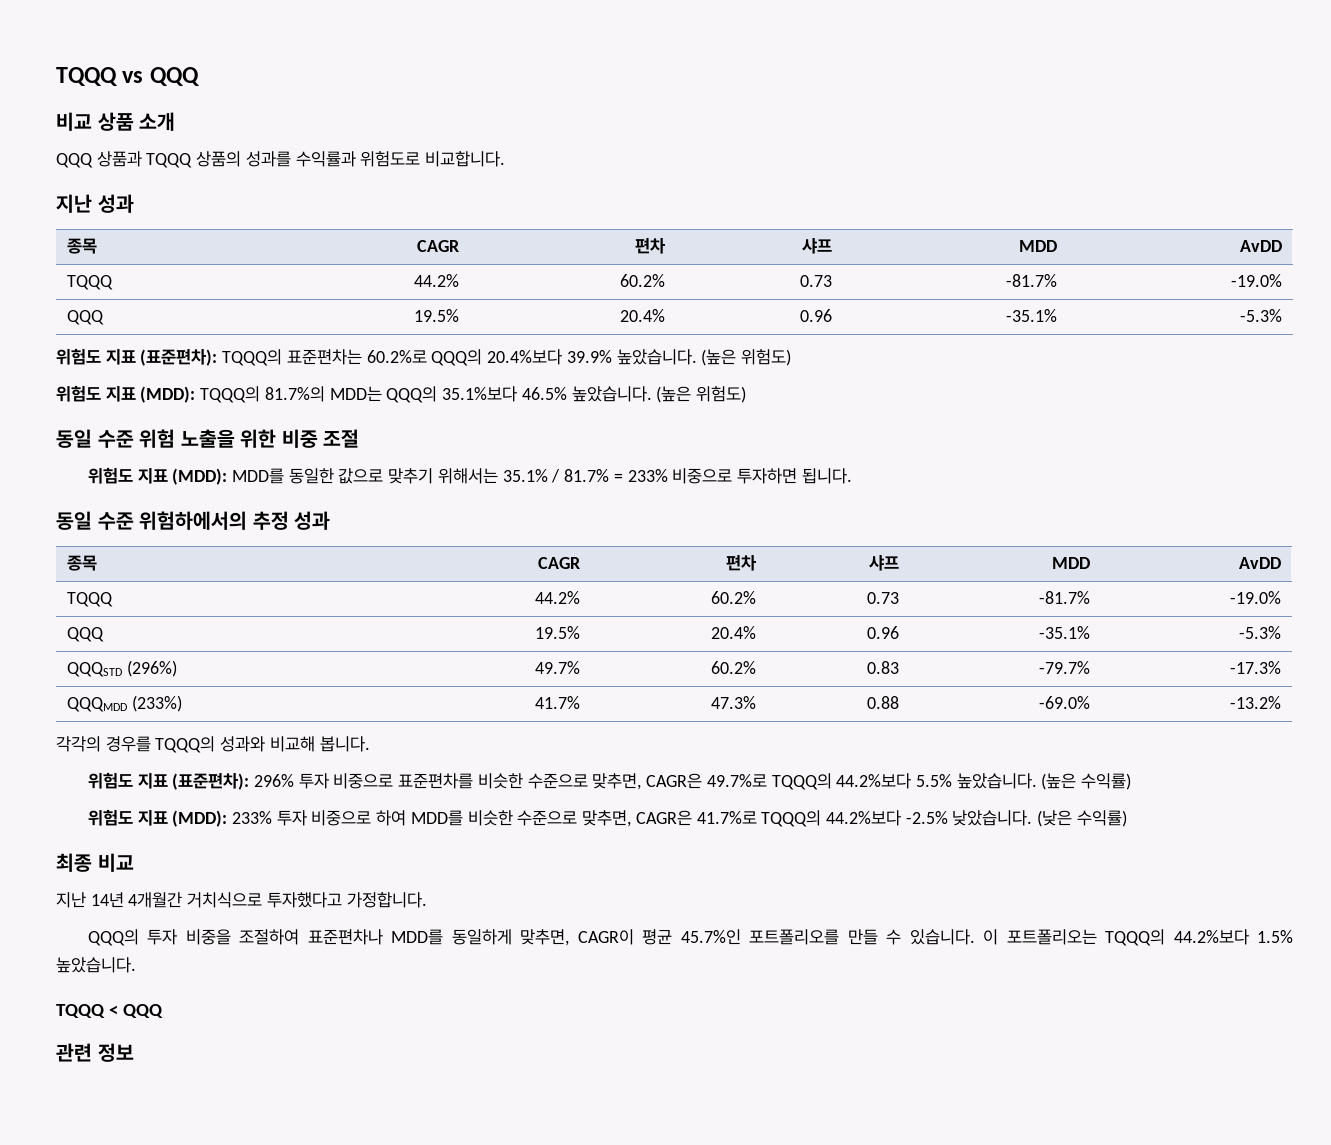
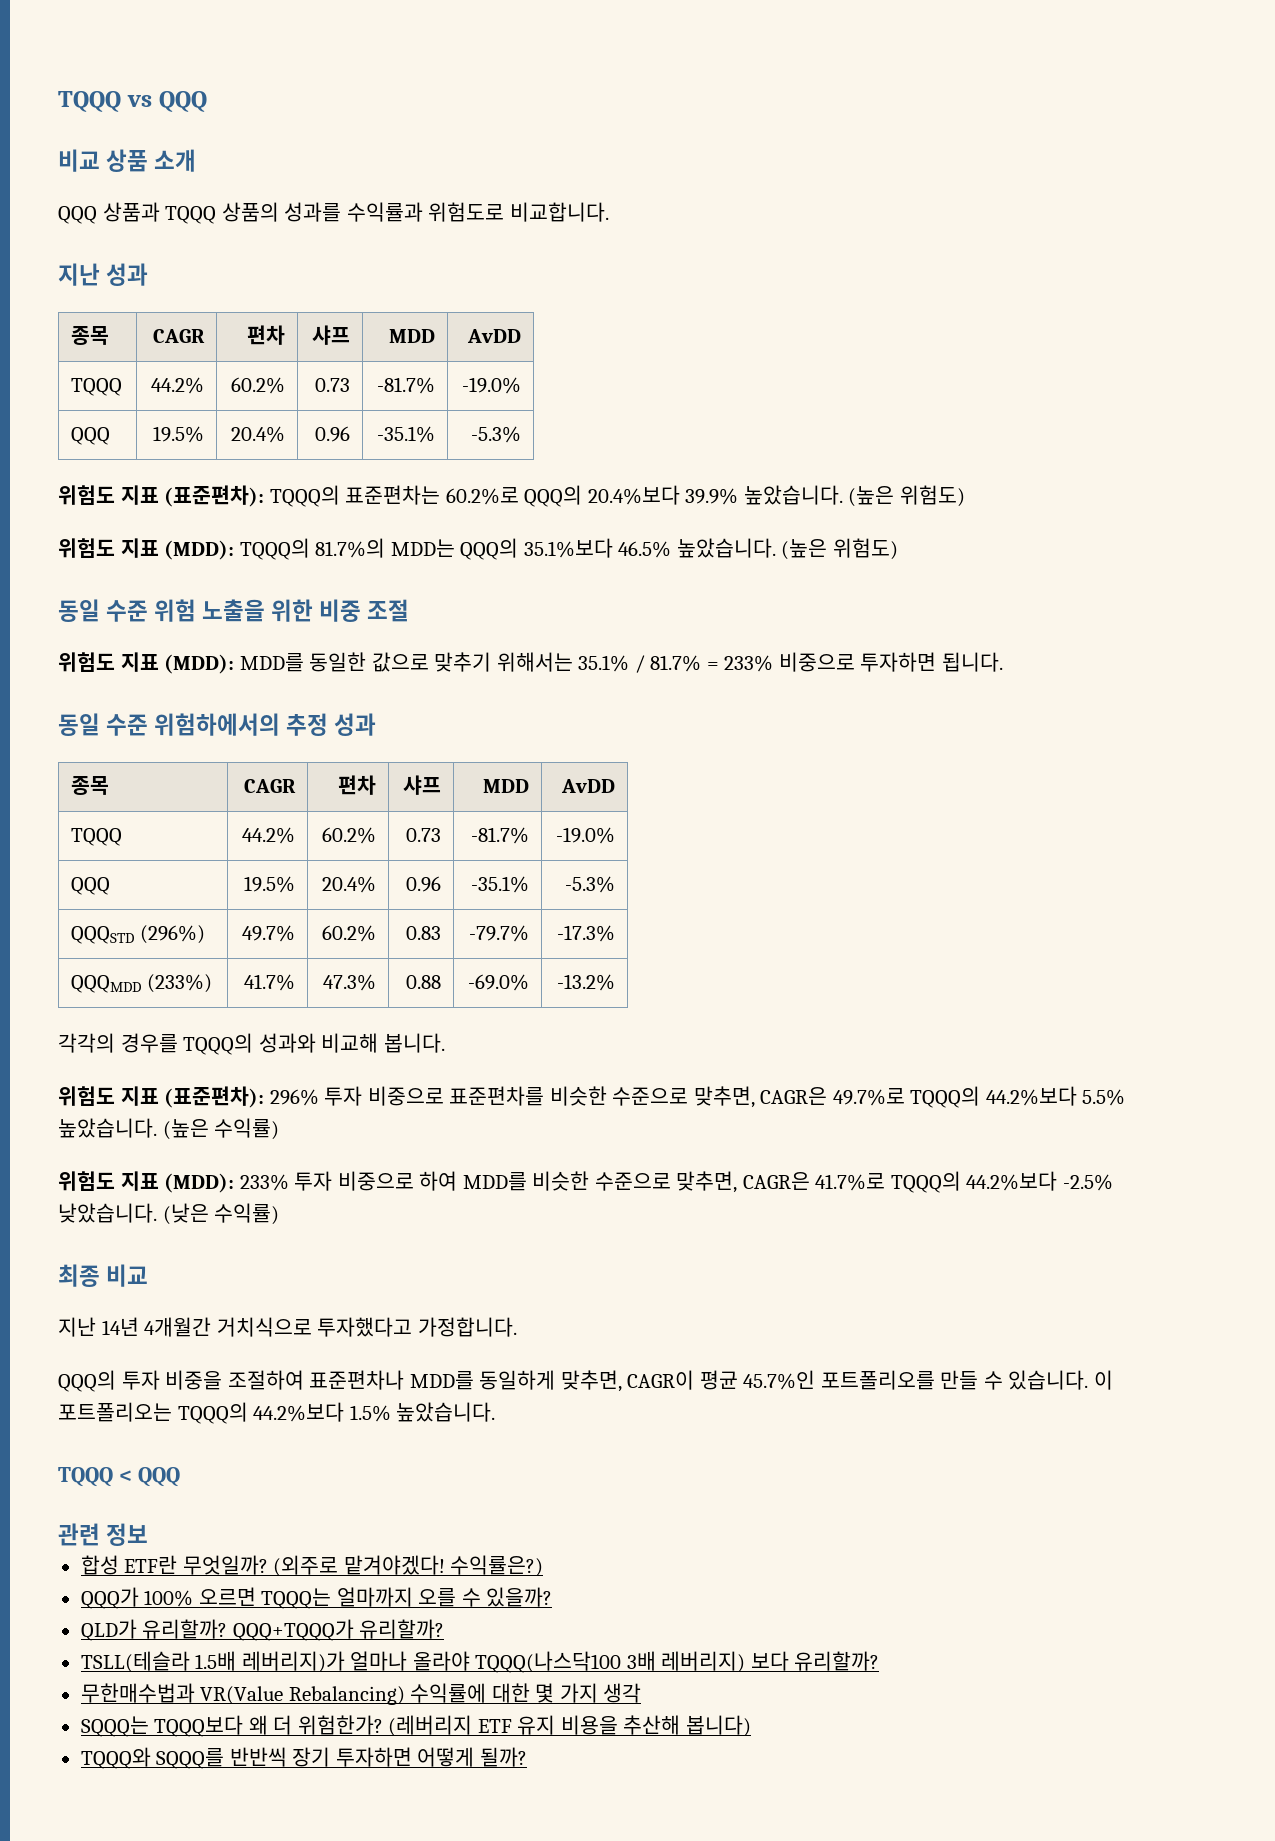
(134, 1052) none -> [80,1555,544,1577] [80,1587,553,1609] [80,1619,445,1641] [80,1651,880,1673] [80,1683,642,1705] [80,1715,751,1737] [80,1747,527,1769] // 합성 ETF란 무엇일까? (외주로 맡겨야겠다! 수익률은?) // QQQ가 100% 오르면 TQQQ는 얼마까지 오를 수 있을까? // QLD가 유리할까? QQQ+TQQQ가 유리할까? // TSLL(테슬라 1.5배 레버리지)가 얼마나 올라야 TQQQ(나스닥100 3배 레버리지) 보다 유리할까? // 무한매수법과 VR(Value Rebalancing) 수익률에 대한 몇 가지 생각 // SQQQ는 TQQQ보다 왜 더 위험한가? (레버리지 ETF 유지 비용을 추산해 봅니다) // TQQQ와 SQQQ를 반반씩 장기 투자하면 어떻게 될까?

